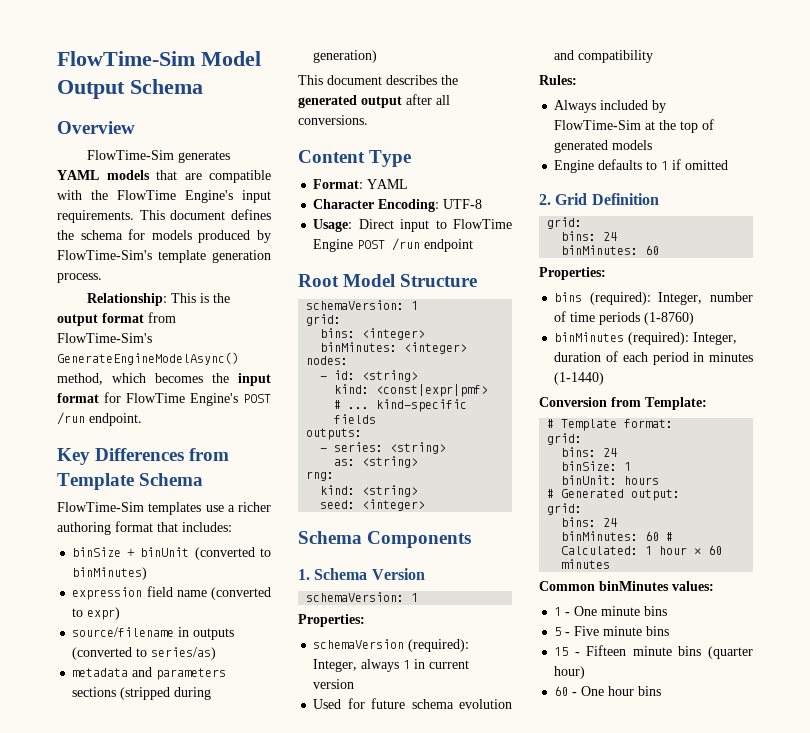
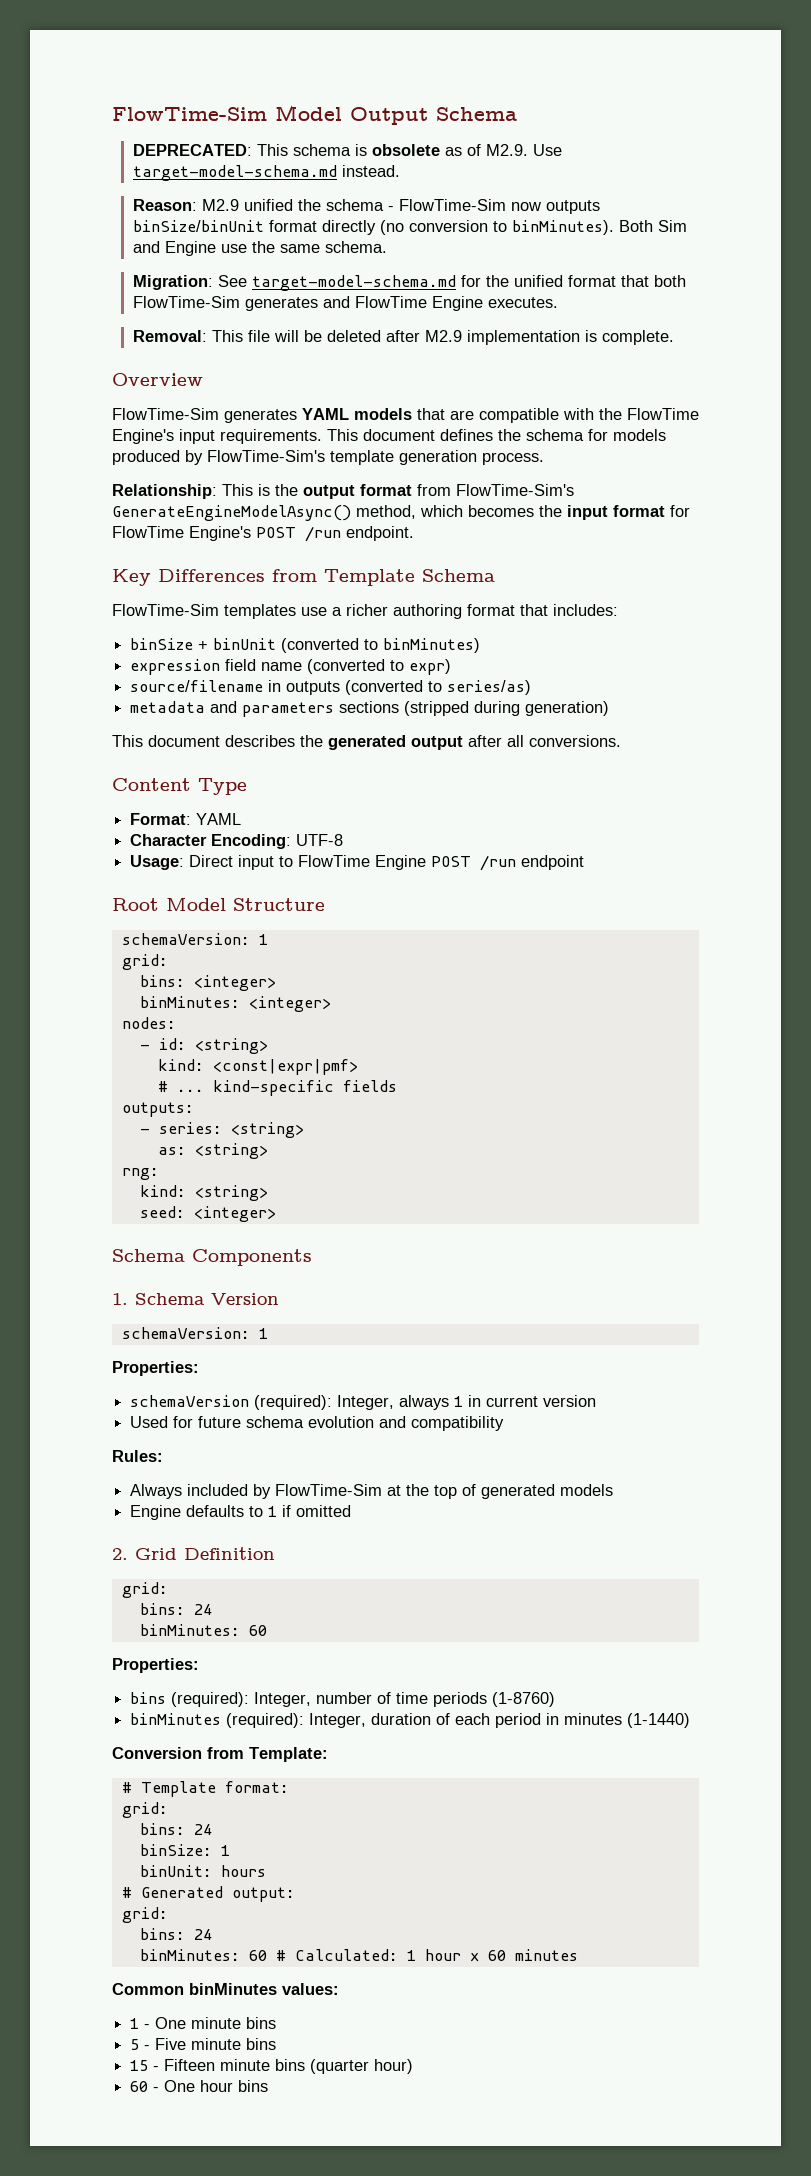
(203, 86) none -> [132,144,562,156] [132,165,400,181] [132,199,600,214] [132,220,687,235] [132,241,387,256] [132,275,686,291] [132,296,558,311] [132,330,674,345] // DEPRECATED: This schema is obsolete as of M2.9. Use target-model-schema.md instead. // Reason: M2.9 unified the schema - FlowTime-Sim now outputs binSize/binUnit format directly (no conversion to binMinutes). Both Sim and Engine use the same schema. // Migration: See target-model-schema.md for the unified format that both FlowTime-Sim generates and FlowTime Engine executes. // Removal: This file will be deleted after M2.9 implementation is complete.

